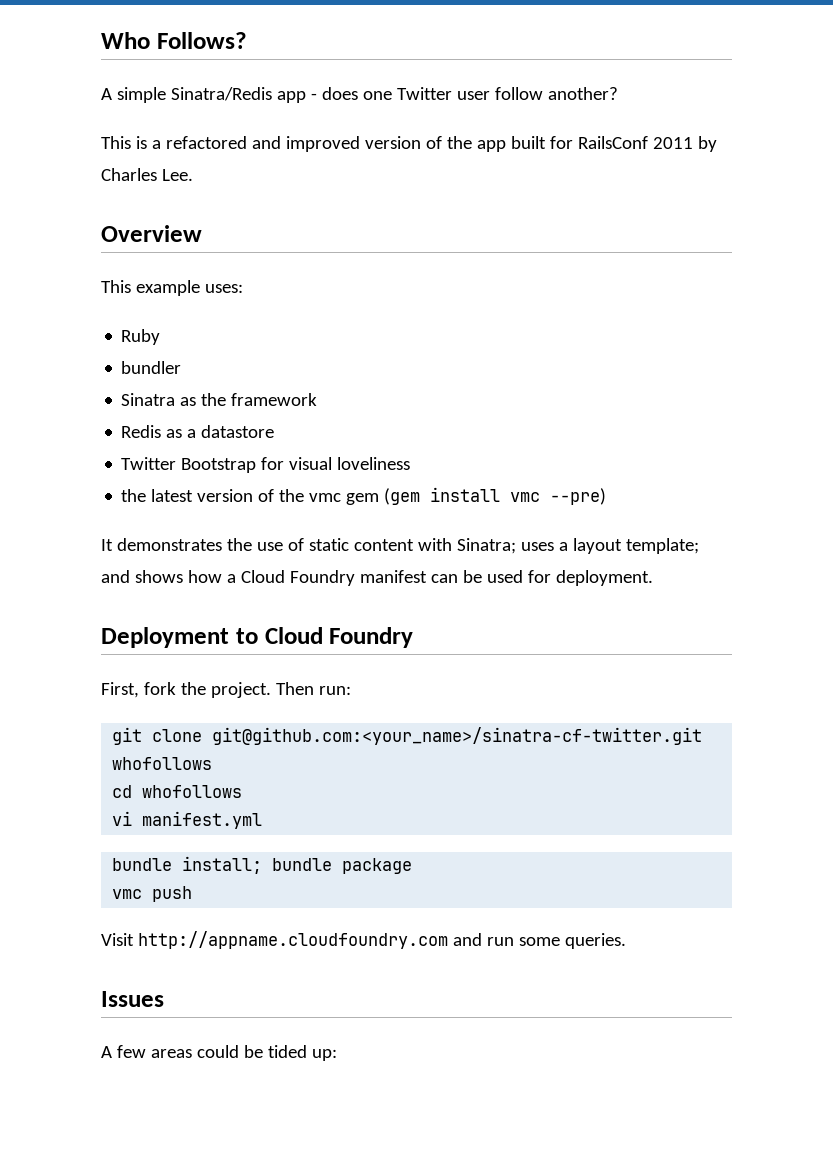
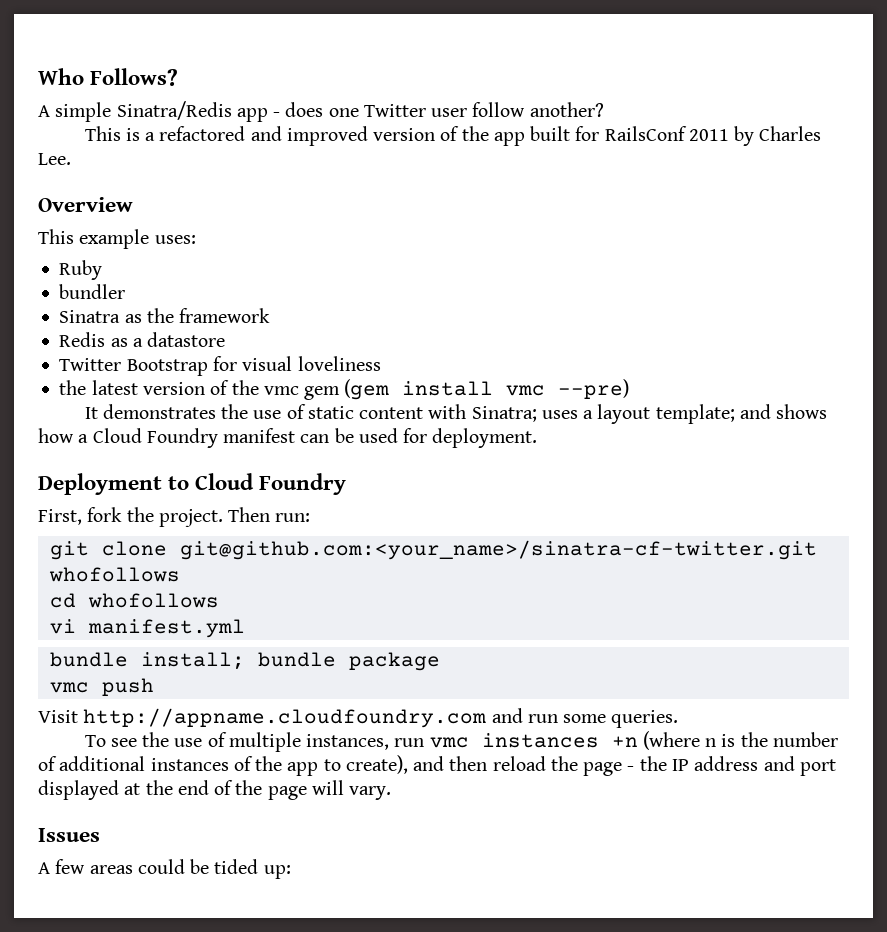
(626, 941) none -> [84,731,838,752] [38,755,836,776] [38,780,392,800] // To see the use of multiple instances, run vmc instances +n (where n is the number of additional instances of the app to create), and then reload the page - the IP address and port displayed at the end of the page will vary.

